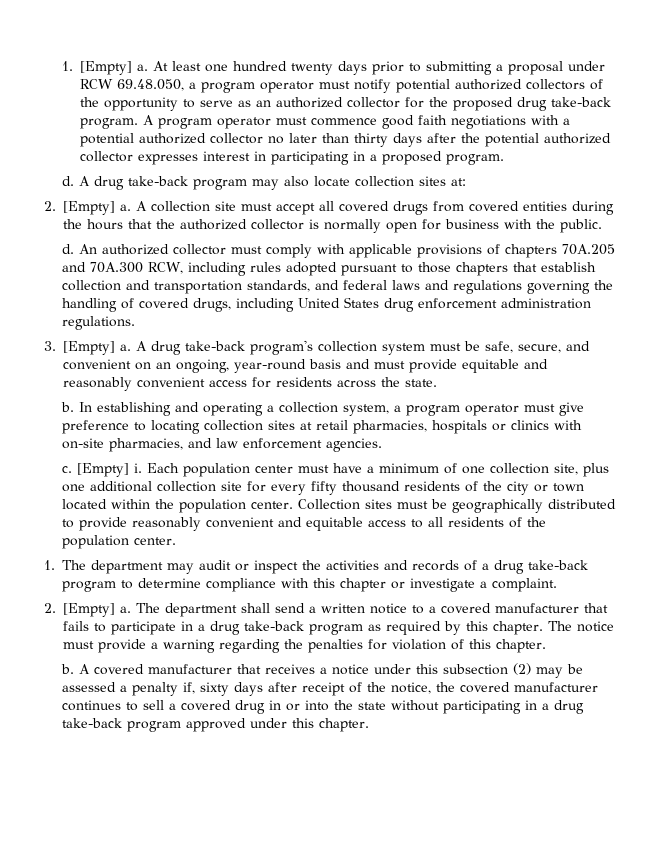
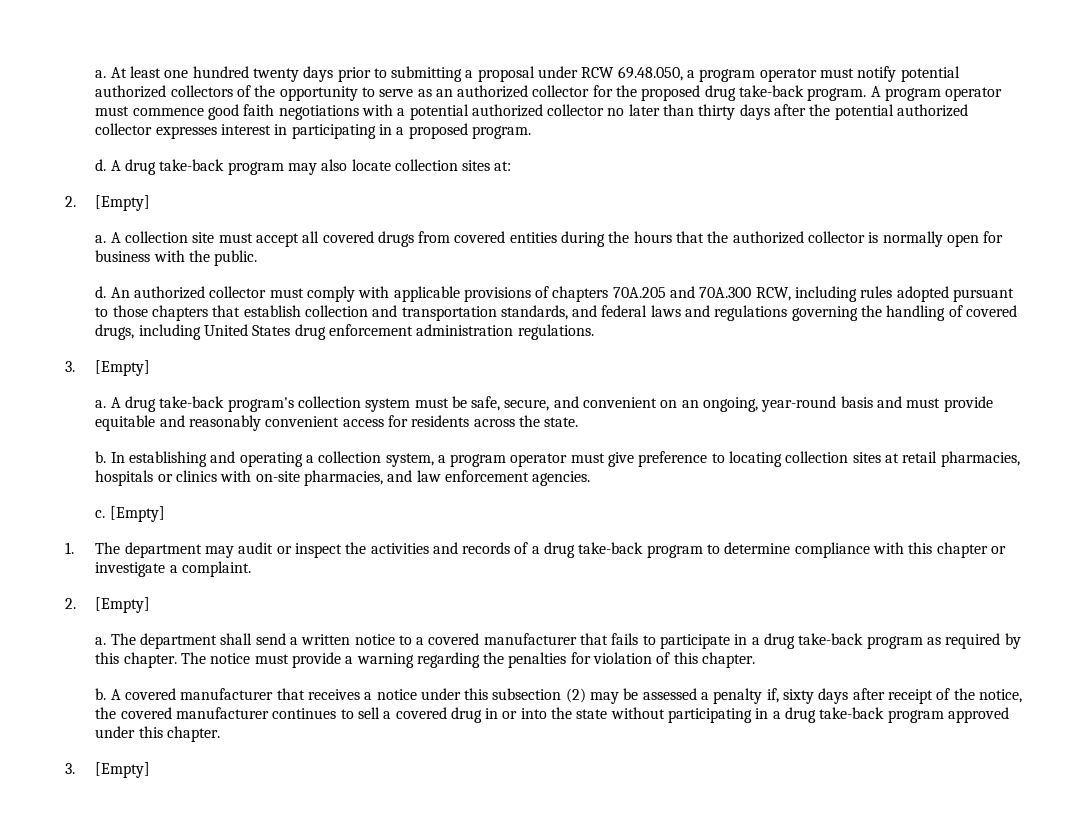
[62,61,133,75] 1. [Empty] -> (95, 74) none
(115, 208) none -> (151, 203) //
(115, 348) none -> (151, 368) //
[134,463,610,477] [62,481,585,495] [62,499,617,513] [62,517,547,531] [62,535,177,549] i. Each population center must have a minimum of one collection site, plus one additional collection site for every fifty thousand residents of the city or town located within the population center. Collection sites must be geographically distributed to provide reasonably convenient and equitable access to all residents of the population center. -> (165, 514) none
(115, 610) none -> (151, 605) //
(370, 725) none -> [65,762,151,778] // 3. [Empty]

